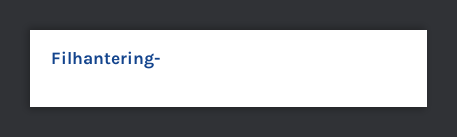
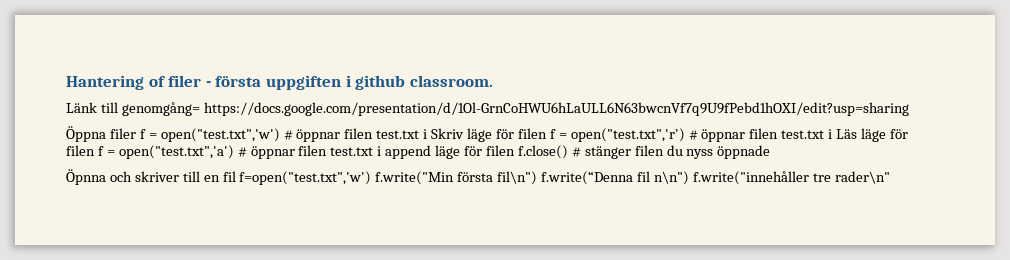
[51,51,161,69] Filhantering- -> [66,75,493,90] [66,102,909,116] [66,126,908,142] [66,145,771,159] [66,169,890,185] Hantering of filer - första uppgiften i github classroom. // Länk till genomgång= https://docs.google.com/presentation/d/1Ol-GrnCoHWU6hLaULL6N63bwcnVf7q9U9fPebd1hOXI/edit?usp=sharing // Öppna filer f = open("test.txt",'w') # öppnar filen test.txt i Skriv läge för filen f = open("test.txt",'r') # öppnar filen test.txt i Läs läge för filen f = open("test.txt",'a') # öppnar filen test.txt i append läge för filen f.close() # stänger filen du nyss öppnade // Öpnna och skriver till en fil f=open("test.txt",'w') f.write("Min första fil\n") f.write(“Denna fil n\n") f.write("innehåller tre rader\n"

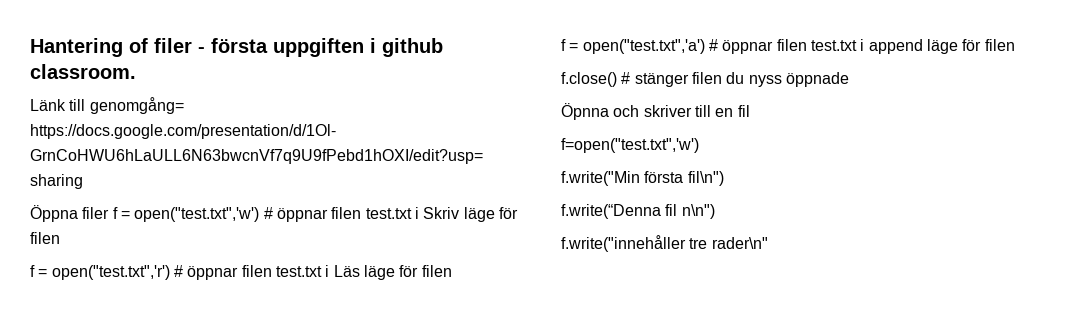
(547, 133) none -> (60, 238) //
(95, 150) none -> (452, 271) //
(515, 150) none -> (1015, 45) //
(236, 176) none -> (750, 111) //
(372, 178) none -> (699, 145) //
(538, 178) none -> (724, 178) //
(689, 178) none -> (715, 211) //

